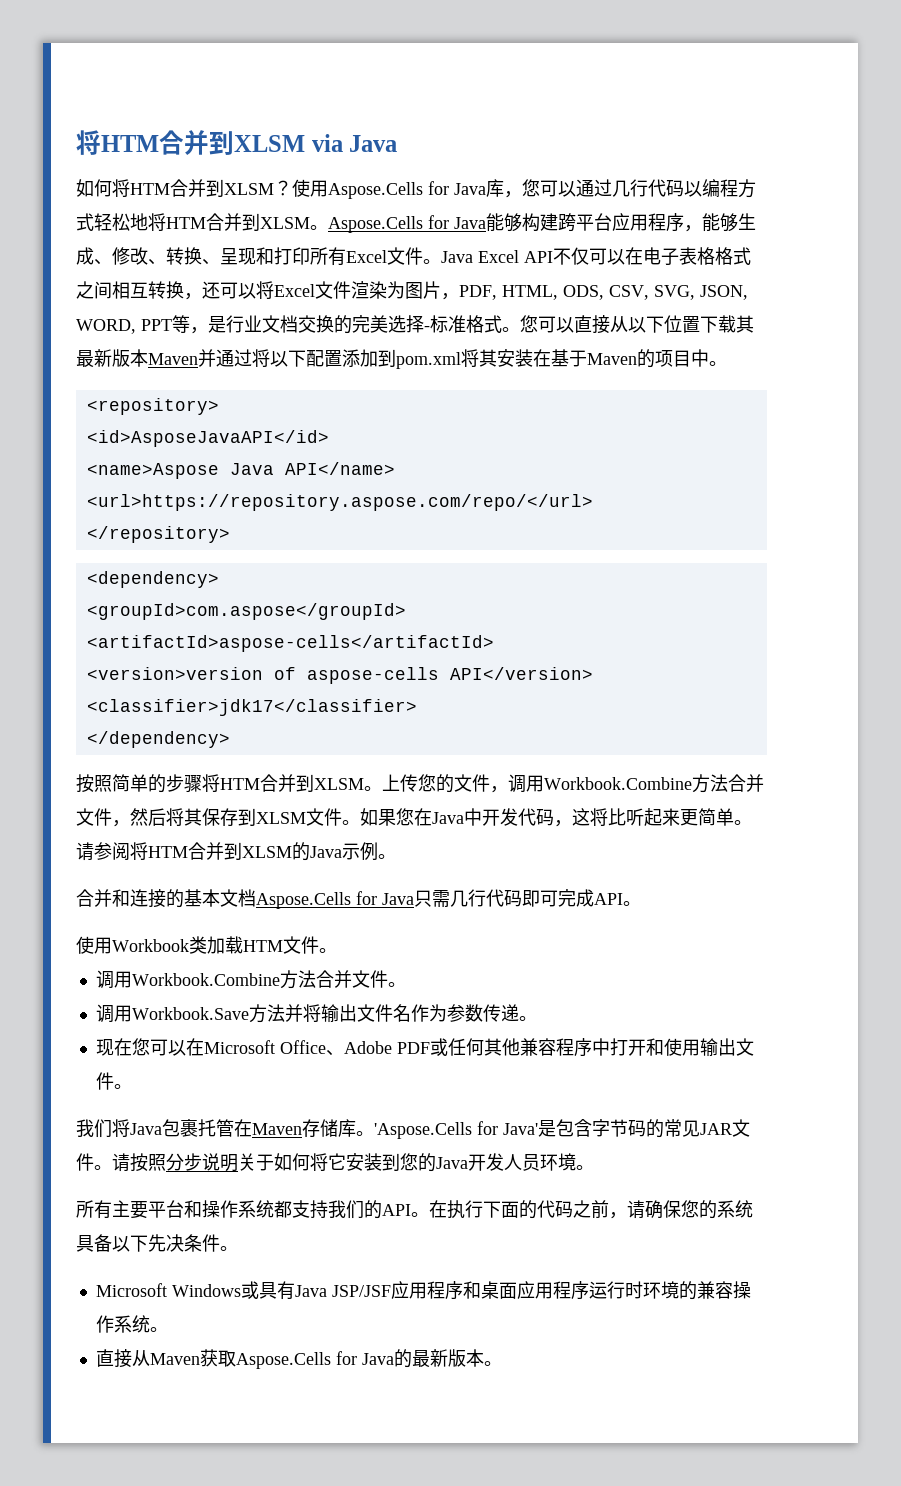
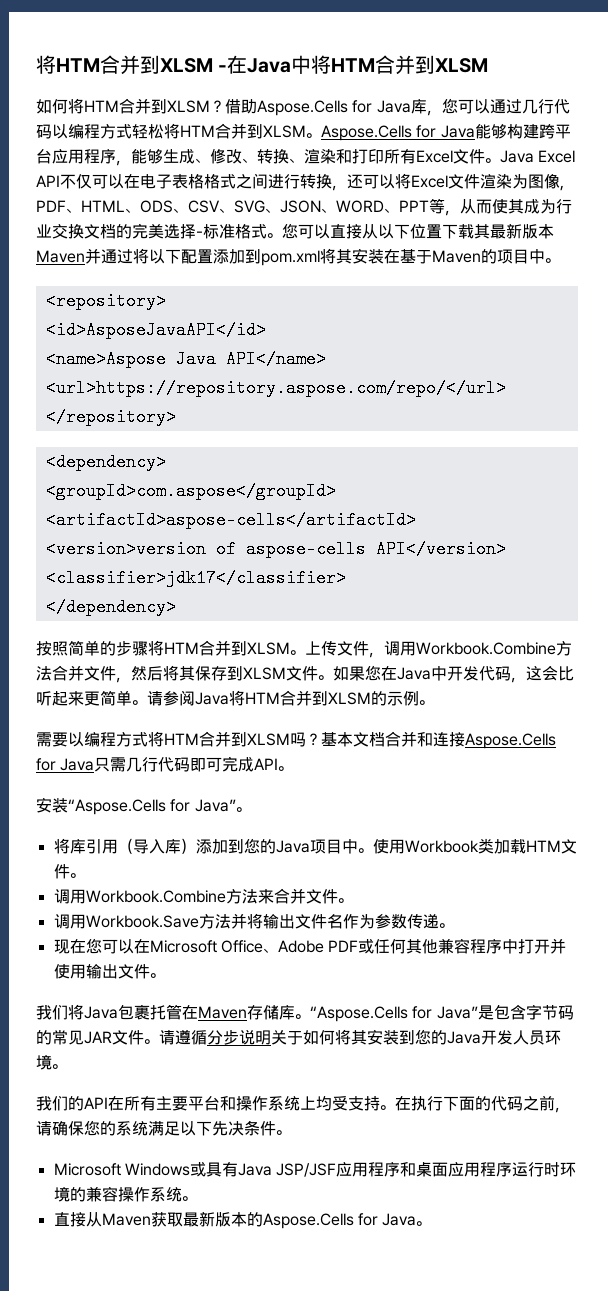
[76,130,398,155] 将HTM合并到XLSM via Java -> [36,55,489,75] 将HTM合并到XLSM -在Java中将HTM合并到XLSM
[292,179,328,197] 使用 -> [225,99,257,114] 借助
[130,213,148,231] 地 -> (164, 131) none
[220,248,256,265] 呈现 -> [304,149,336,164] 渲染
[112,281,148,299] 相互 -> [268,174,300,189] 进行
[423,281,748,300] [76,315,334,334] 片，PDF, HTML, ODS, CSV, SVG, JSON, WORD, PPT等，是行业文档交换 -> [544,174,564,191] [36,198,572,216] [36,224,116,239] 像, PDF、HTML、ODS、CSV、SVG、JSON、WORD、PPT等，从而使其成为行业交换文档
[418,774,454,793] 您的 -> (337, 648) none
[590,808,608,826] 将 -> [542,665,558,681] 会
(130, 851) none -> [195,692,229,705] Java
[310,846,342,858] Java -> (387, 698) none
[76,889,256,908] 合并和连接的基本文档 -> [36,731,465,747] 需要以编程方式将HTM合并到XLSM吗？基本文档合并和连接
(641, 903) none -> [36,797,251,815] [53,838,373,854] 安装“Aspose.Cells for Java”。 // 将库引用（导入库）添加到您的Java项目中。
(316, 979) none -> [257,889,274,904] 来
[645,1038,664,1056] 和 -> [550,938,567,954] 并
[374,1121,538,1139] 'Aspose.Cells for Java' -> [310,1006,478,1022] “Aspose.Cells for Java”
[130,1153,166,1172] 按照 -> [175,1029,207,1045] 遵循
[328,1153,346,1170] 它 -> [351,1030,367,1045] 其
(594, 1167) none -> [36,1096,124,1111] 我们的API在
[274,1200,411,1219] 都支持我们的API -> [300,1096,380,1111] 上均受支持
[76,1234,112,1252] 具备 -> [148,1121,180,1136] 满足
[235,1349,484,1369] Aspose.Cells for Java的最新版本 -> [182,1211,417,1229] 最新版本的Aspose.Cells for Java

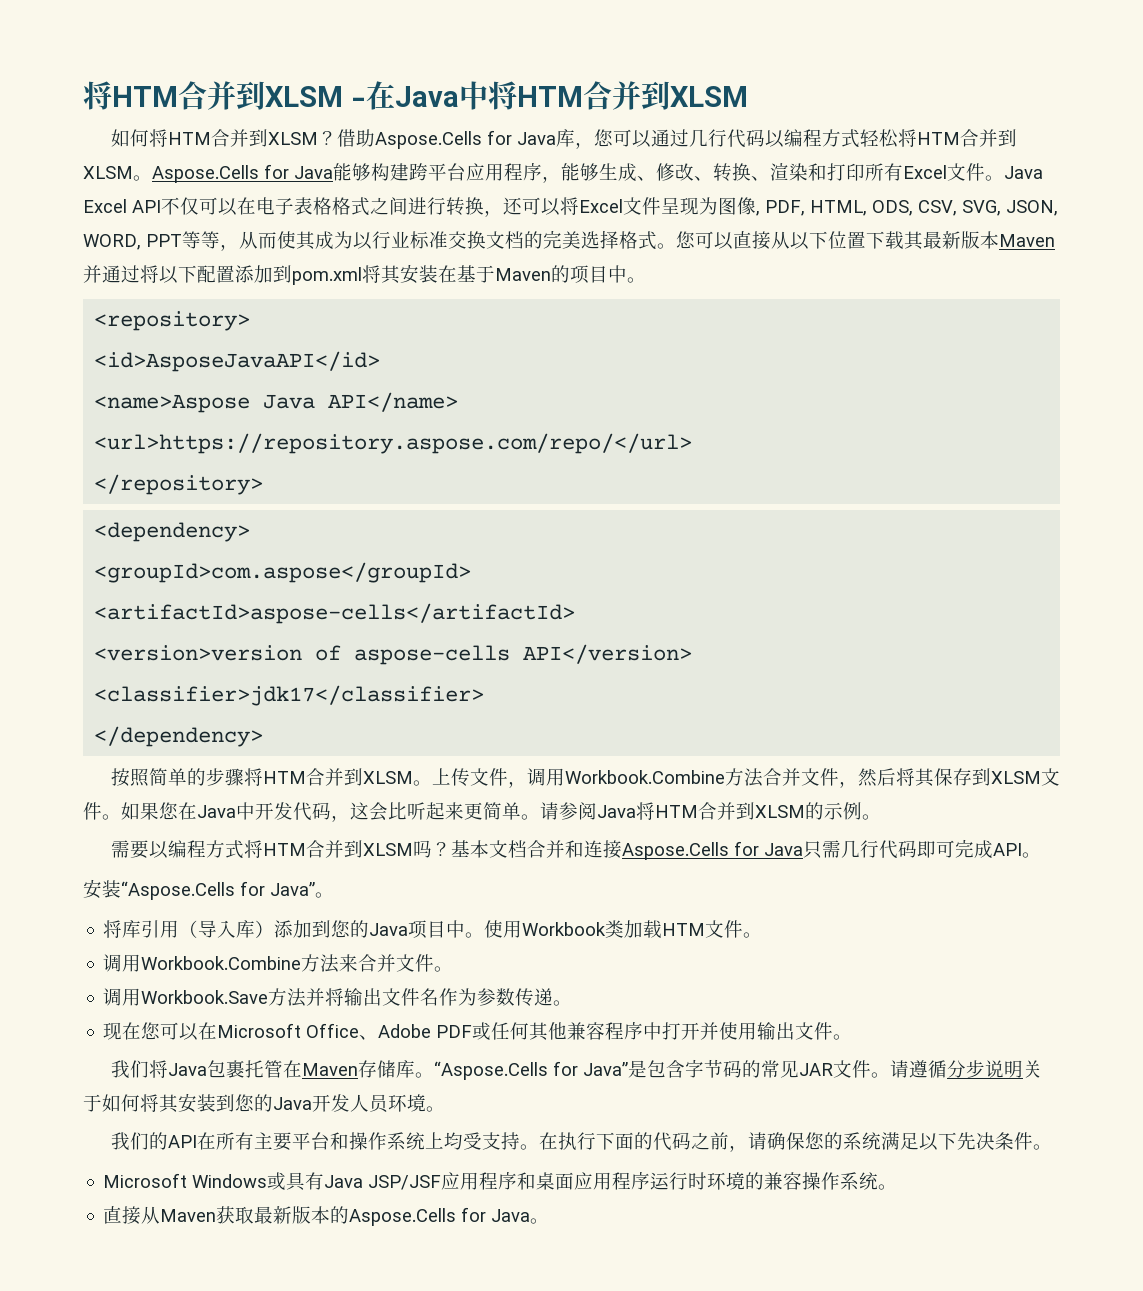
[480,174,512,189] 渲染 -> [661,197,699,215] 呈现
[36,200,429,213] PDF、HTML、ODS、CSV、SVG、JSON、WORD、PPT -> [765,200,1058,216] [83,231,201,250] PDF, HTML, ODS, CSV, SVG, JSON, WORD, PPT等
[556,199,572,214] [36,224,52,238] 行业 -> [353,231,448,250] 以行业标准
[196,224,235,239] -标准 -> (619, 239) none

